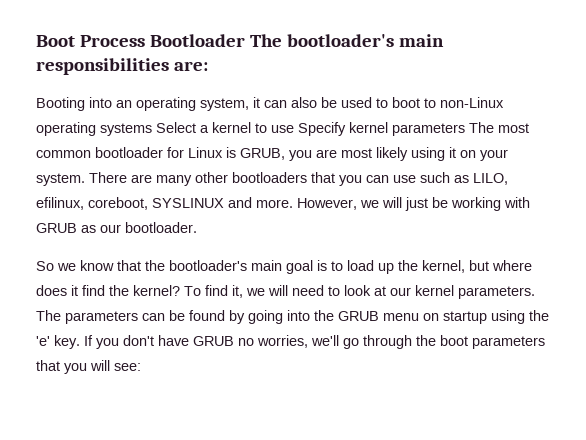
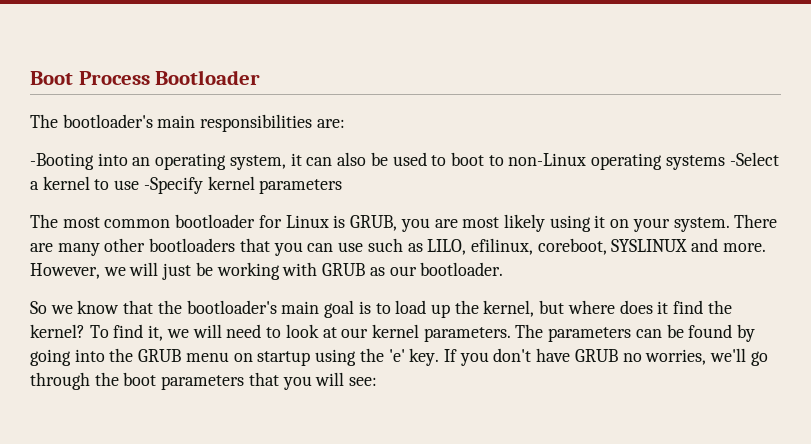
(245, 40) none -> (261, 77) //
[36,97,85,111] Booting -> [30,153,94,170] -Booting
[156,122,196,133] Select -> [729,152,779,166] -Select
[298,122,346,136] Specify -> [143,177,203,194] -Specify
(465, 129) none -> (343, 186) //

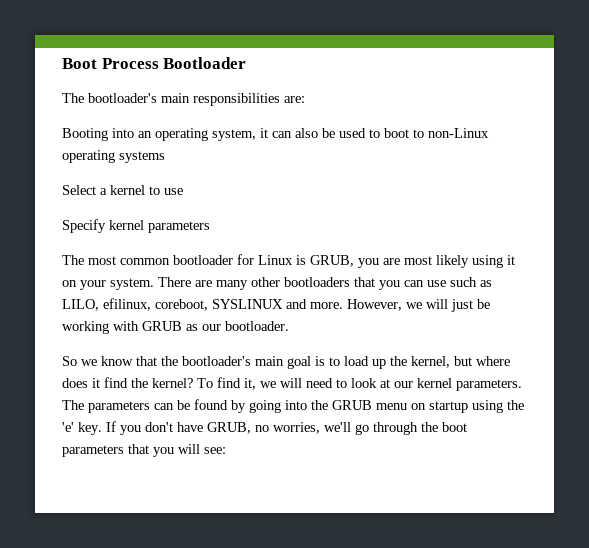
[30,153,94,170] -Booting -> [62,128,108,141] Booting
[729,152,779,166] -Select -> [62,185,96,195] // Select
[143,177,203,194] -Specify -> [62,219,106,233] // Specify
[574,349,618,362] GRUB -> [207,422,251,434] GRUB,

